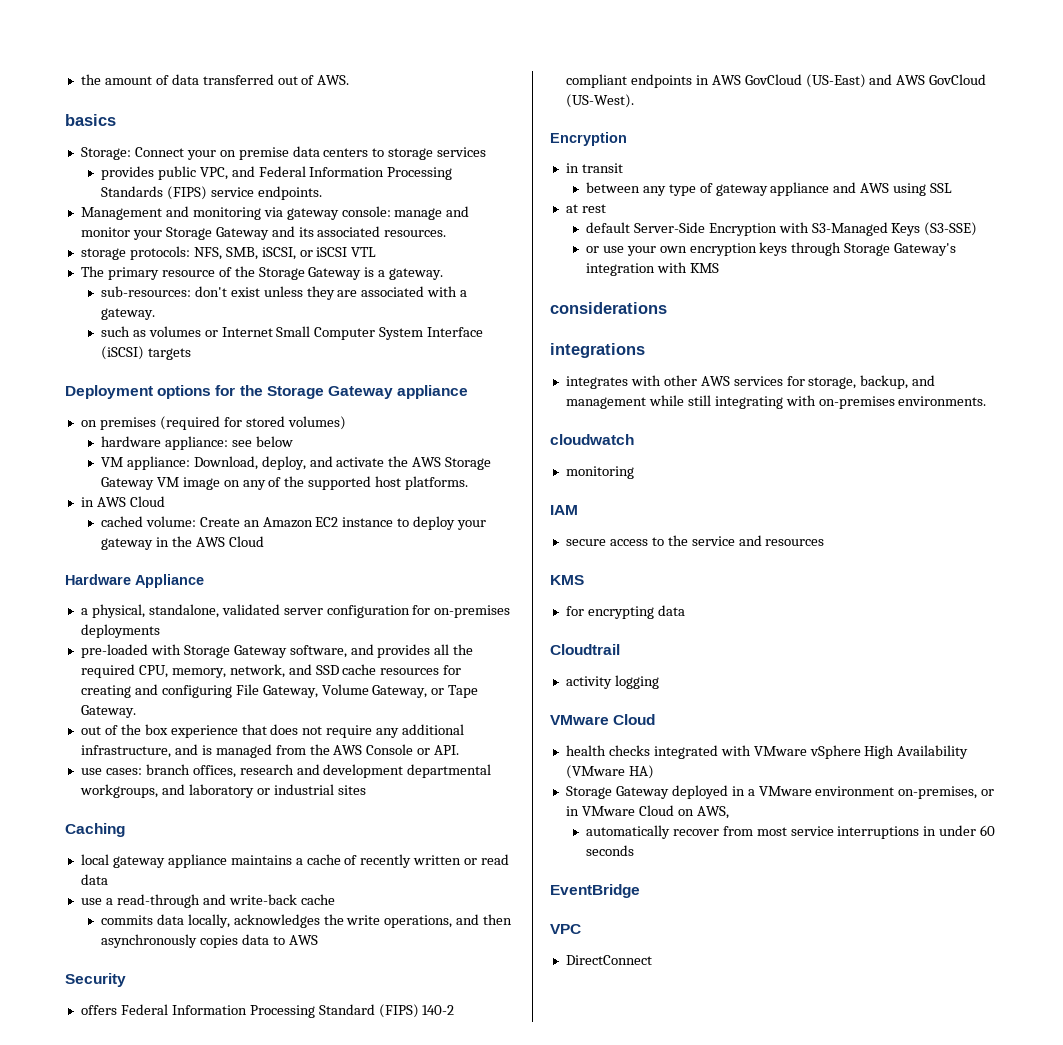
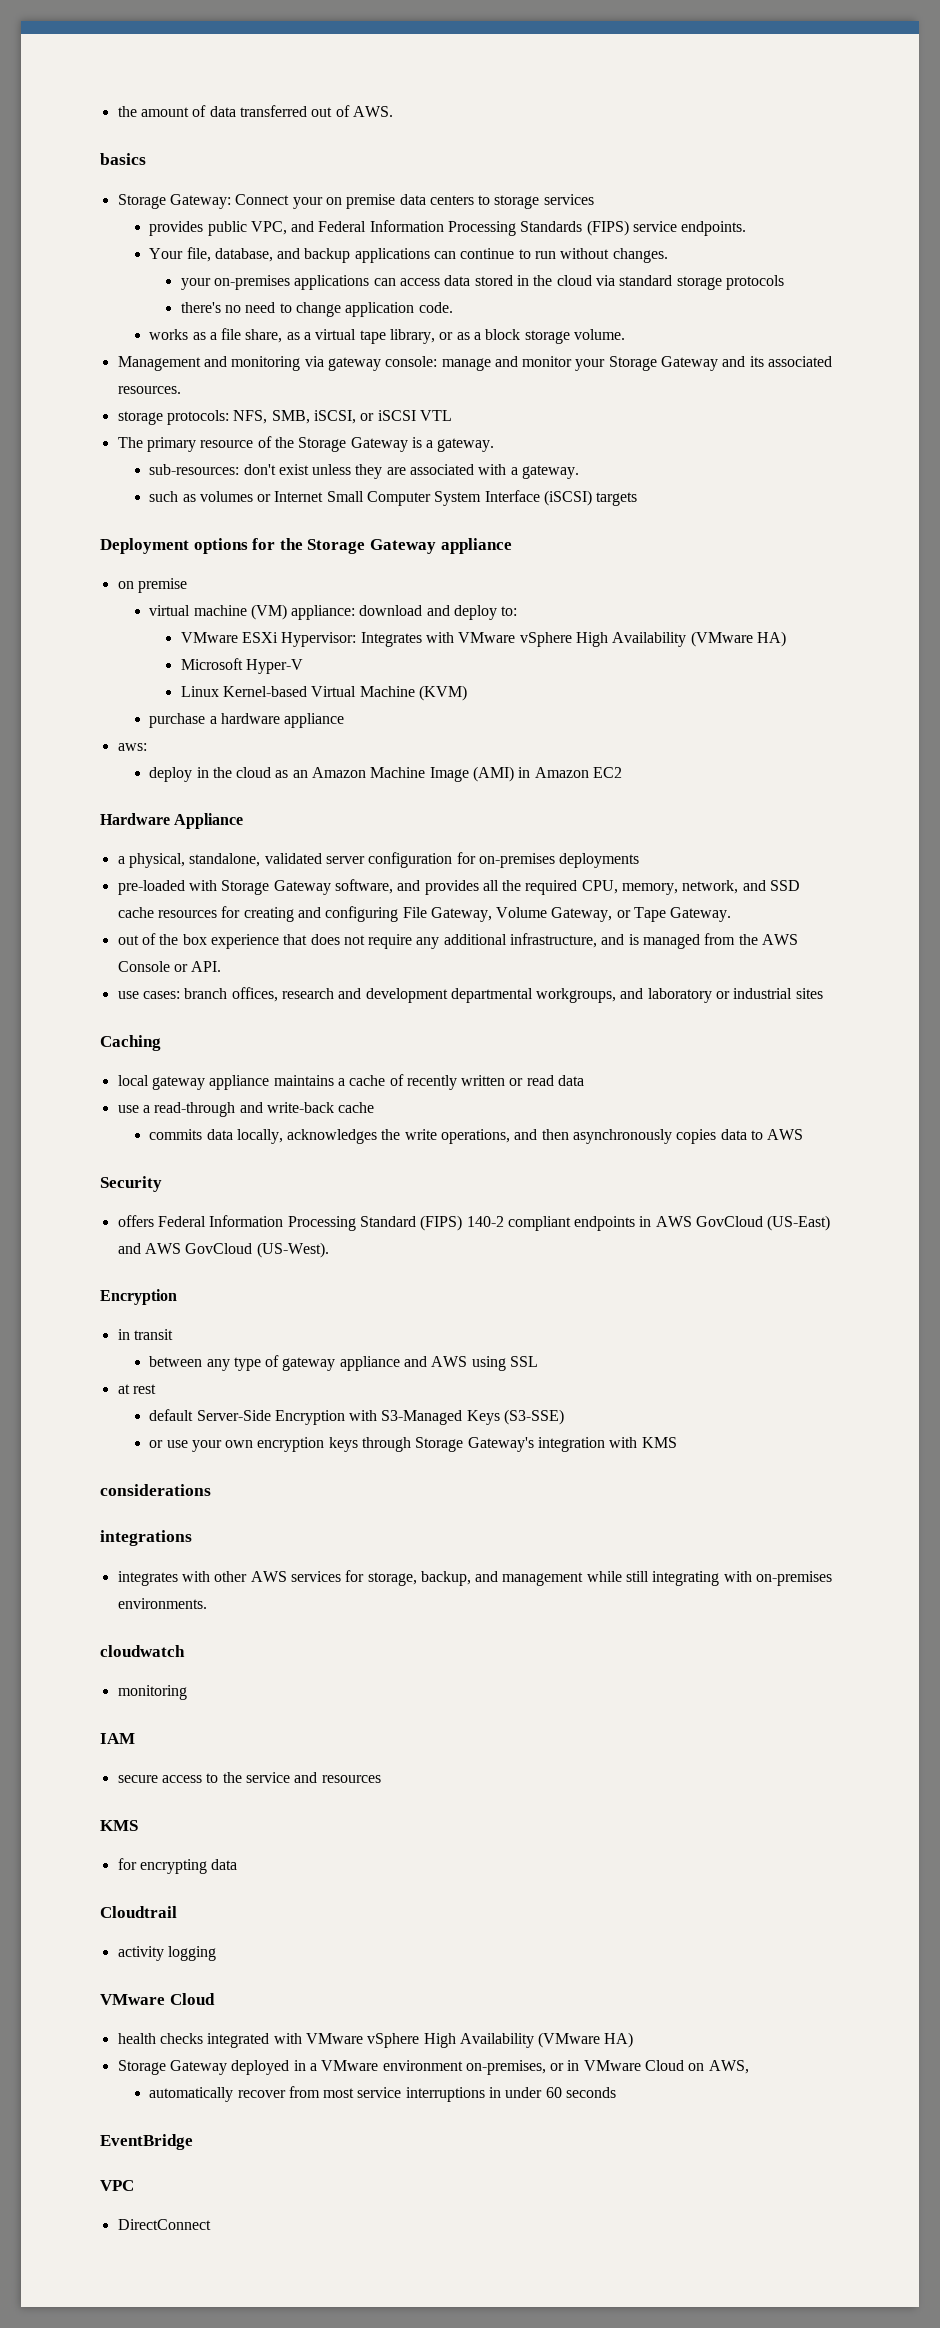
[80,147,131,160] Storage: -> [117,194,231,209] Storage Gateway:
(322, 193) none -> [149,247,668,263] [180,275,784,290] [180,302,453,317] [149,328,625,344] // Your file, database, and backup applications can continue to run without changes. // your on-premises applications can access data stored in the cloud via standard storage protocols // there's no need to change application code. // works as a file share, as a virtual tape library, or as a block storage volume.
[99,416,346,430] [100,436,293,450] [100,456,492,470] [100,476,469,490] [80,496,165,507] [100,516,487,530] [100,536,264,550] premises (required for stored volumes) // hardware appliance: see below // VM appliance: Download, deploy, and activate the AWS Storage Gateway VM image on any of the supported host platforms. // in AWS Cloud // cached volume: Create an Amazon EC2 instance to deploy your gateway in the AWS Cloud -> [137,578,187,593] [149,604,518,620] [180,631,786,647] [180,658,304,674] [180,685,468,701] [149,713,345,728] [117,743,147,751] [149,766,623,782] premise // virtual machine (VM) appliance: download and deploy to: // VMware ESXi Hypervisor: Integrates with VMware vSphere High Availability (VMware HA) // Microsoft Hyper-V // Linux Kernel-based Virtual Machine (KVM) // purchase a hardware appliance // aws: // deploy in the cloud as an Amazon Machine Image (AMI) in Amazon EC2

